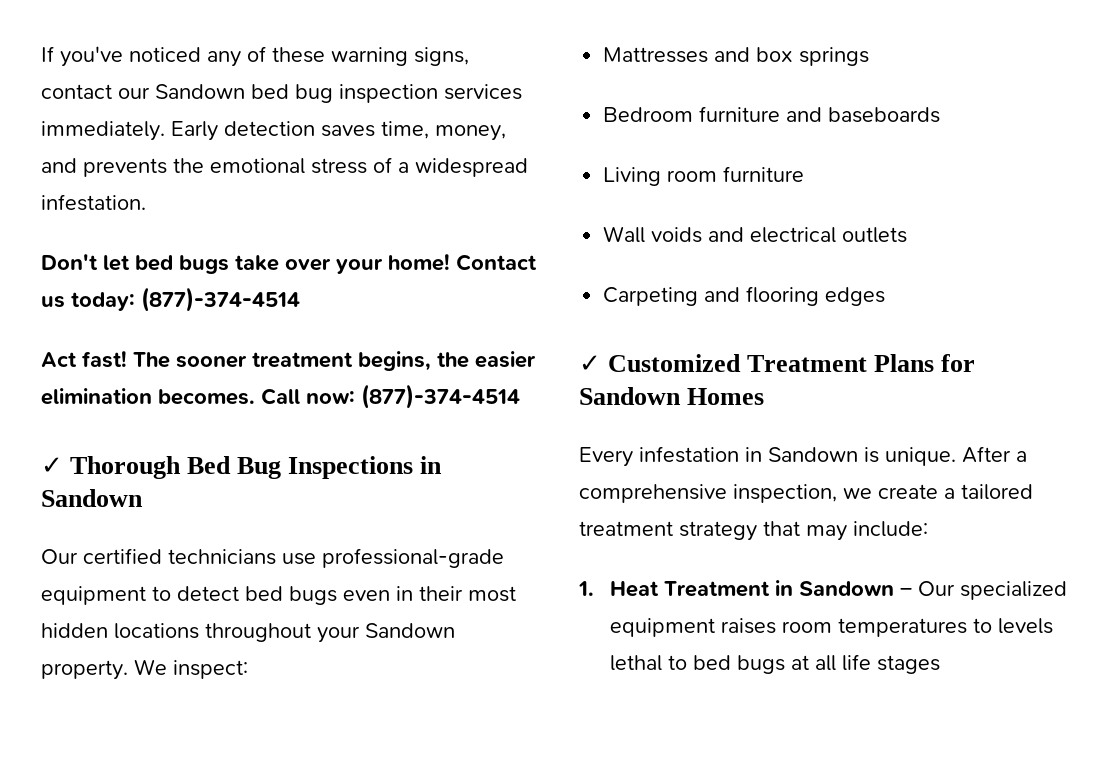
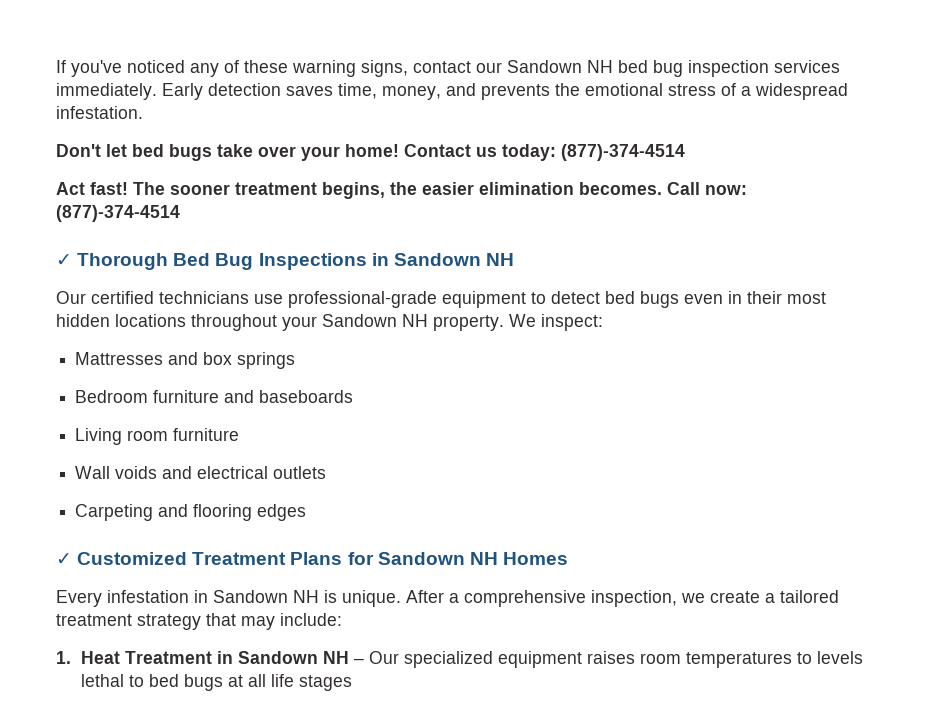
(245, 91) none -> [587,60,613,73] NH
(143, 498) none -> [485,253,514,266] NH
(455, 630) none -> [402,314,428,327] NH
(681, 396) none -> [469,552,498,565] NH
(858, 454) none -> [293,590,319,603] NH
(894, 588) none -> [323,651,350,664] NH

